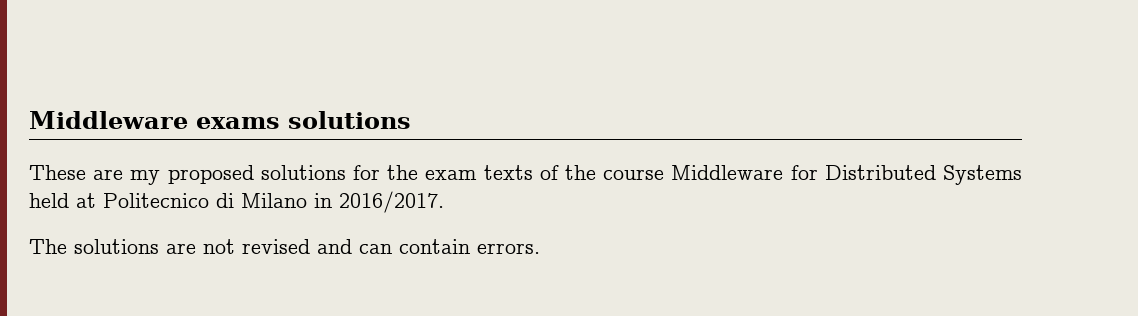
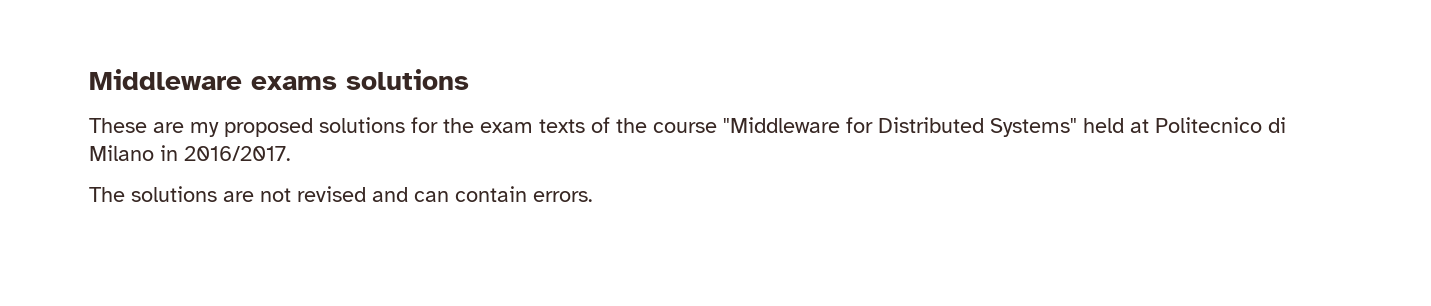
[671,165,784,180] Middleware -> [723,117,840,133] "Middleware
[943,165,1023,185] Systems -> [990,118,1077,137] Systems"

